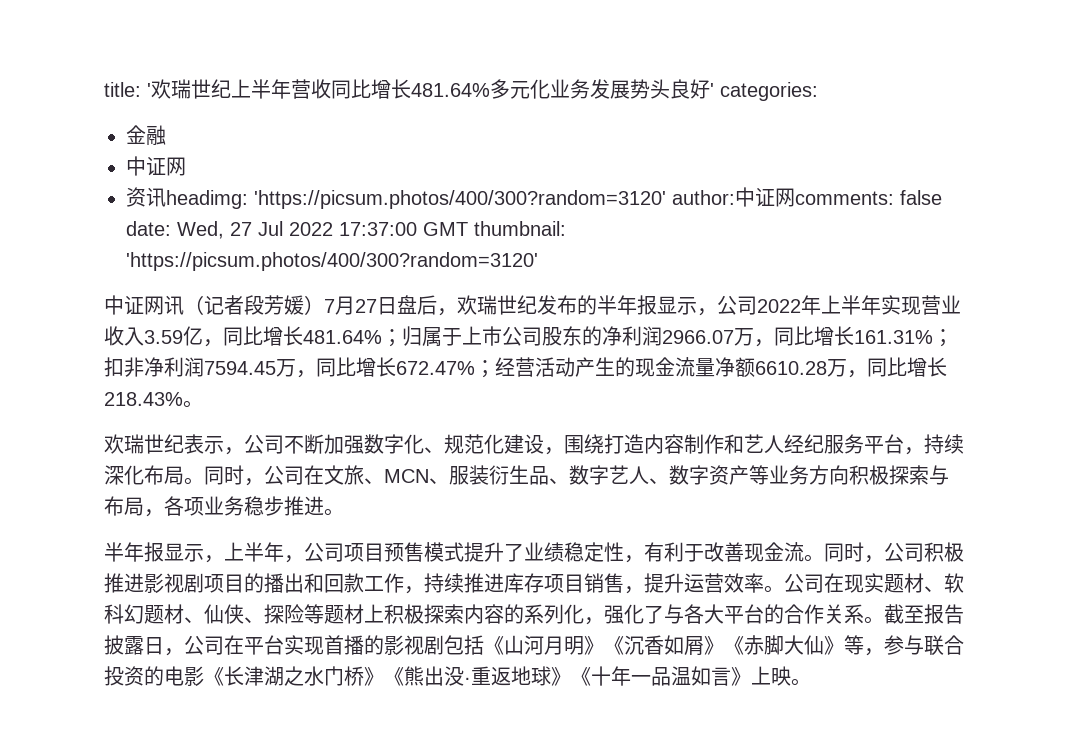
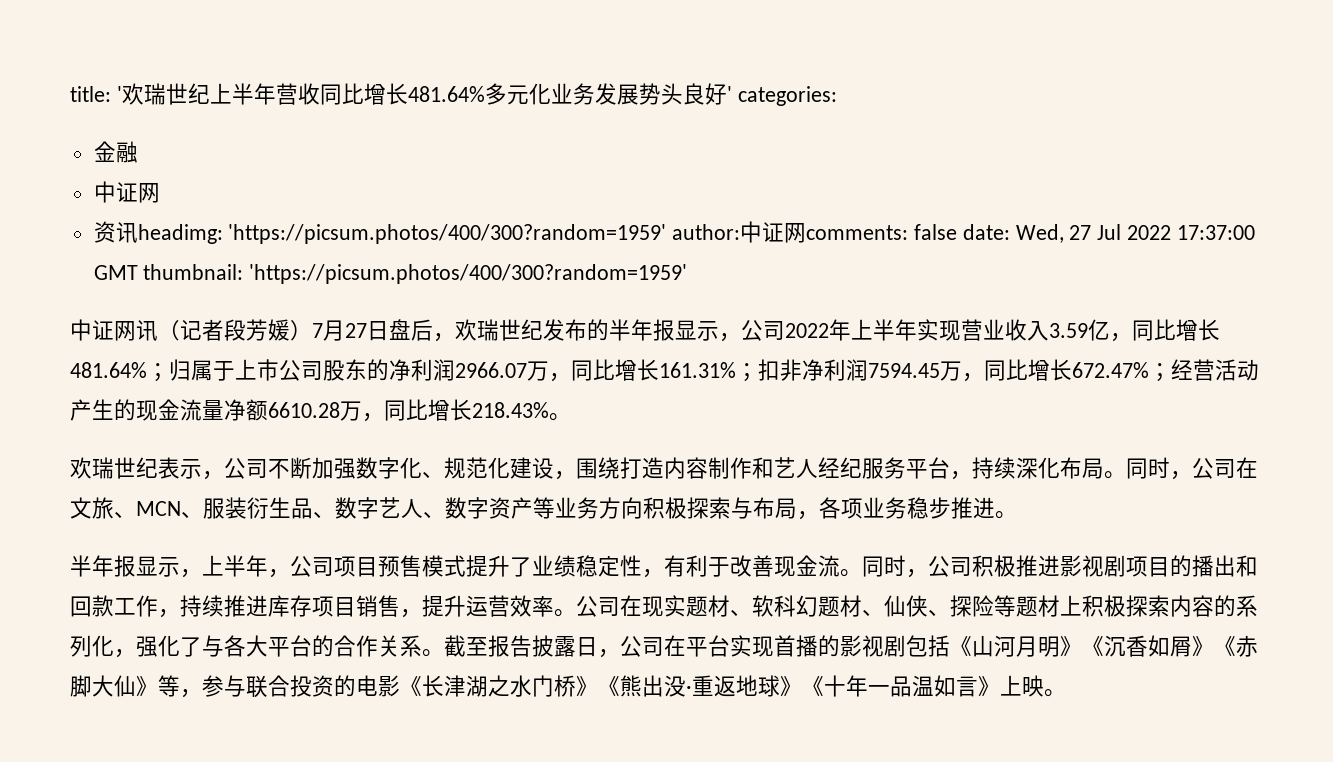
[254,190,666,209] 'https://picsum.photos/400/300?random=3120' -> [228,224,667,244] 'https://picsum.photos/400/300?random=1959'
[126,252,538,271] 'https://picsum.photos/400/300?random=3120' -> [249,264,688,284] 'https://picsum.photos/400/300?random=1959'

